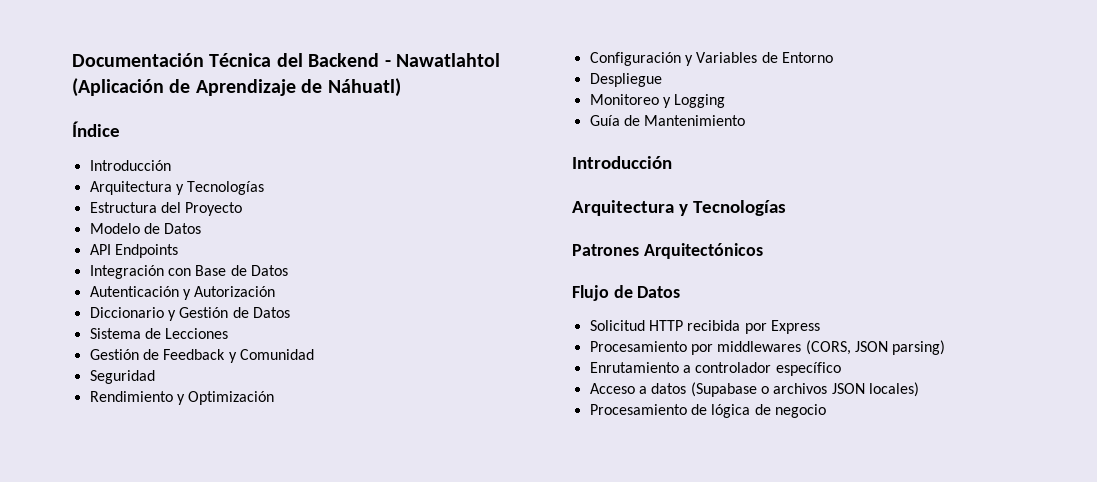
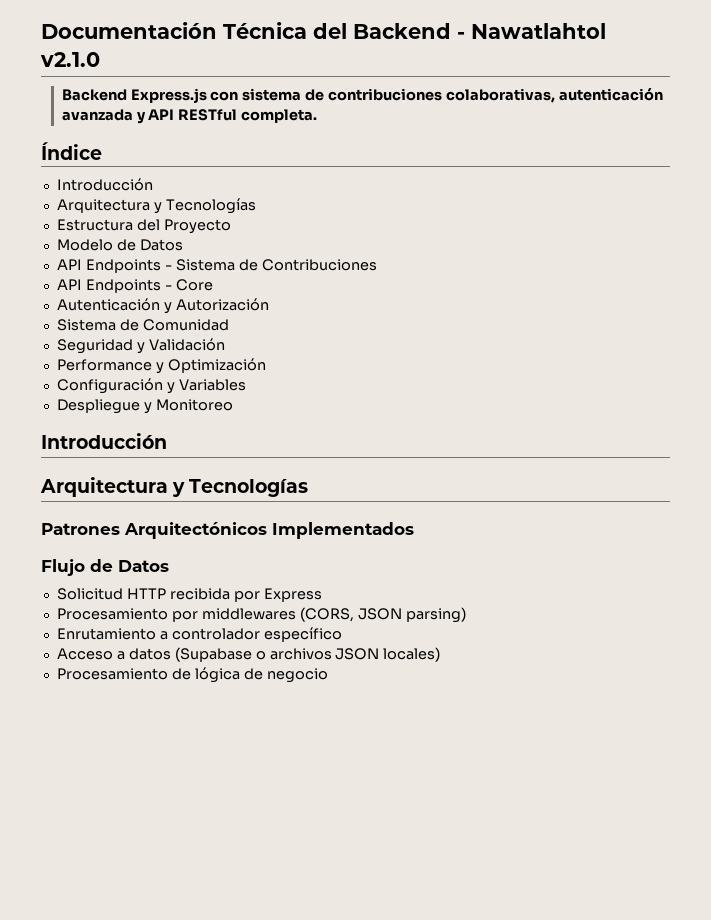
[72,78,401,97] (Aplicación de Aprendizaje de Náhuatl) -> [40,52,100,67] [61,88,664,103] [61,109,318,124] v2.1.0 // Backend Express.js con sistema de contribuciones colaborativas, autenticación avanzada y API RESTful completa.
[89,265,288,279] [89,286,276,300] [89,307,290,321] [89,328,229,339] [89,349,237,363] // Integración con Base de Datos // Autenticación y Autorización // Diccionario y Gestión de Datos // Sistema de Lecciones // Gestión de Feedback y -> [164,259,377,271] [56,279,213,293] [56,298,269,314] [56,319,139,331] - Sistema de Contribuciones // API Endpoints - Core // Autenticación y Autorización // Sistema de
[89,391,173,402] // Rendimiento -> [136,338,225,354] [56,359,152,371] y Validación // Performance
[761,52,833,63] de Entorno -> (246, 385) none
(662, 80) // -> [143,402,152,414] y
[662,94,726,108] [589,115,746,126] y Logging // Guía de Mantenimiento -> (233, 405) none
(763, 251) none -> [272,522,414,539] Implementados

